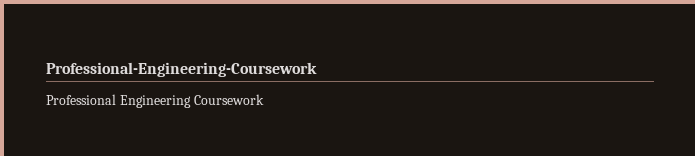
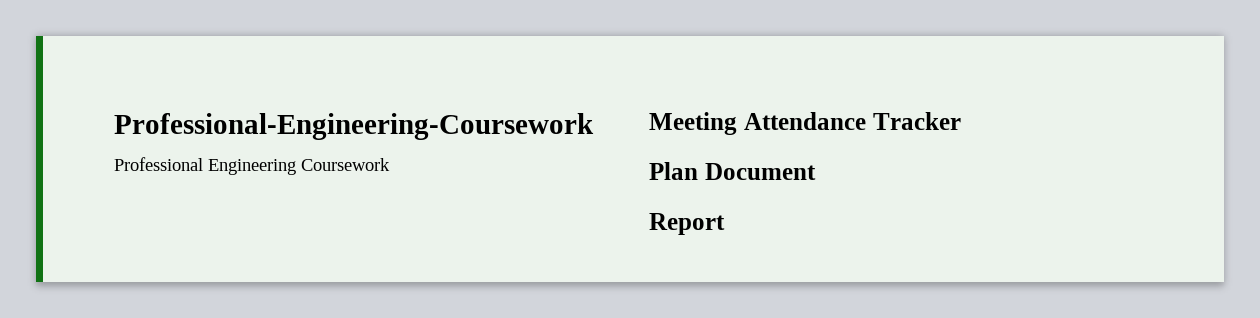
(264, 99) none -> [649,112,961,135] [649,162,816,180] [649,213,725,235] // Meeting Attendance Tracker // Plan Document // Report

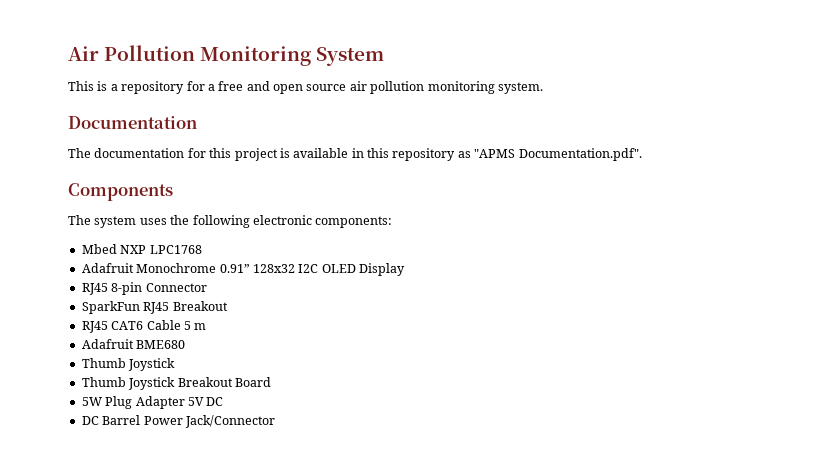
[114,113,594,140] [114,157,390,175] [649,112,961,135] [649,162,816,180] [649,213,725,235] Professional-Engineering-Coursework // Professional Engineering Coursework // Meeting Attendance Tracker // Plan Document // Report -> [68,45,385,66] [68,81,543,94] [68,116,197,129] [68,148,642,161] [68,183,173,201] [68,215,393,228] [81,244,202,254] [81,263,405,276] [81,282,207,295] [81,301,228,314] [81,320,207,333] [81,339,186,349] [81,358,176,371] [81,377,271,390] [81,396,224,409] [81,415,275,428] Air Pollution Monitoring System // This is a repository for a free and open source air pollution monitoring system. // Documentation // The documentation for this project is available in this repository as "APMS Documentation.pdf". // Components // The system uses the following electronic components: // Mbed NXP LPC1768 // Adafruit Monochrome 0.91” 128x32 I2C OLED Display // RJ45 8-pin Connector // SparkFun RJ45 Breakout // RJ45 CAT6 Cable 5 m // Adafruit BME680 // Thumb Joystick // Thumb Joystick Breakout Board // 5W Plug Adapter 5V DC // DC Barrel Power Jack/Connector

